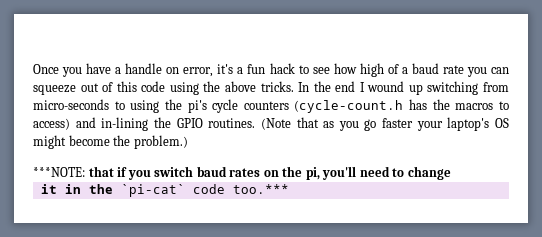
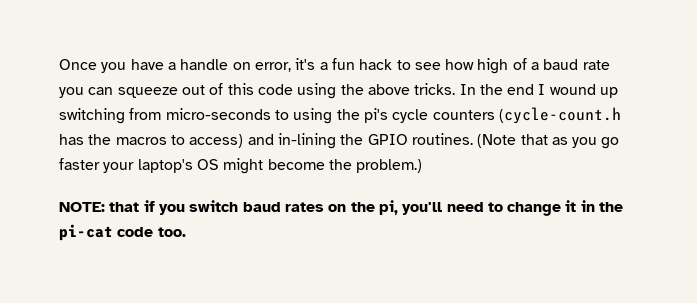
[33,167,85,177] ***NOTE: -> [59,202,105,212] NOTE:
(451, 173) // -> (562, 209) none
[120,184,289,197] `pi-cat` code too.*** -> [59,224,186,241] pi-cat code too.

